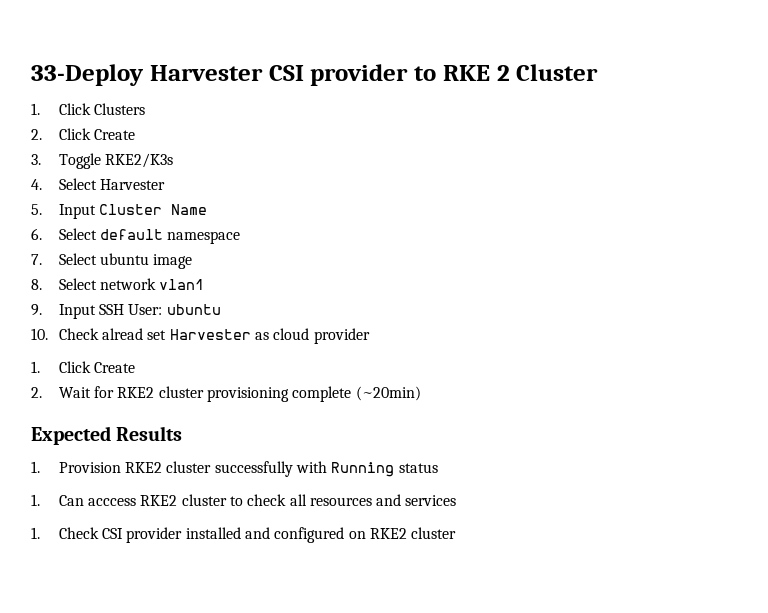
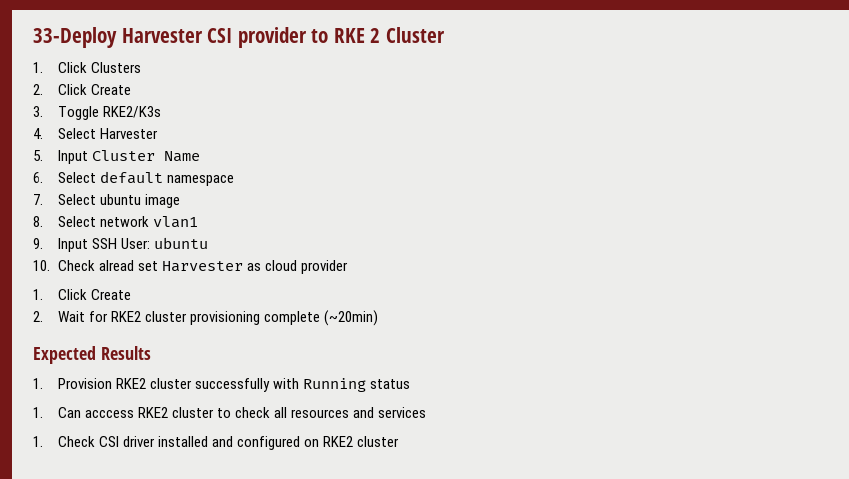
[126,527,183,543] provider -> [122,436,155,447] driver

